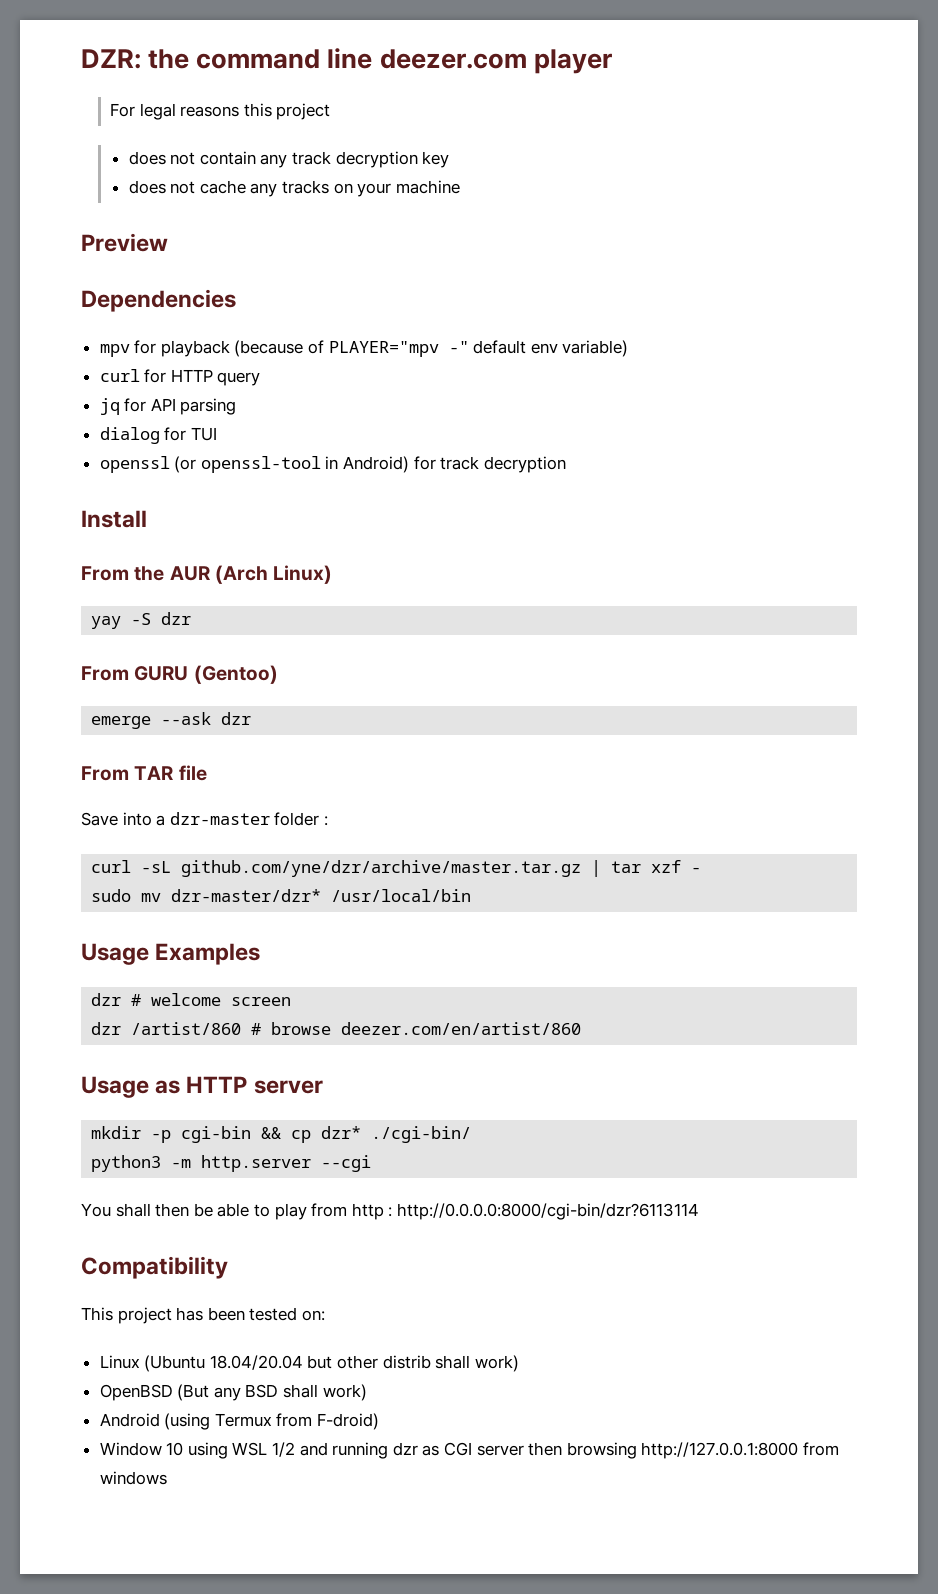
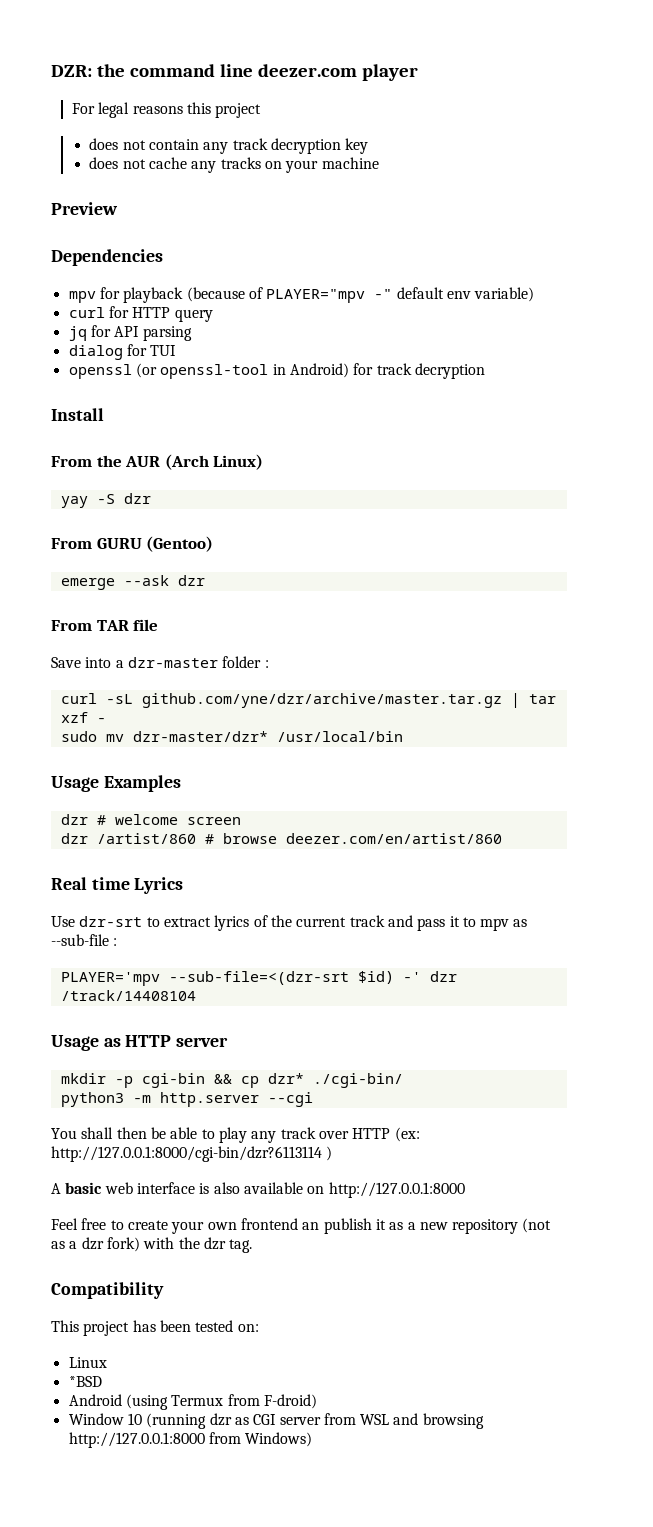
(582, 1028) none -> [51,877,184,894] [51,915,528,931] [51,934,118,946] [60,971,457,986] [60,990,196,1001] // Real time Lyrics // Use dzr-srt to extract lyrics of the current track and pass it to mpv as --sub-file : // PLAYER='mpv --sub-file=<(dzr-srt $id) -' dzr /track/14408104
[311,1203,699,1220] from http : http://0.0.0.0:8000/cgi-bin/dzr?6113114 -> [251,1127,420,1143] [51,1146,333,1162] [51,1182,465,1198] [51,1218,552,1234] [51,1237,253,1253] any track over HTTP (ex: http://127.0.0.1:8000/cgi-bin/dzr?6113114 ) // A basic web interface is also available on http://127.0.0.1:8000 // Feel free to create your own frontend an publish it as a new repository (not as a dzr fork) with the dzr tag.
[144,1355,519,1372] [99,1384,367,1401] (Ubuntu 18.04/20.04 but other distrib shall work) // OpenBSD (But any BSD shall work) -> [68,1376,102,1387] // *BSD
[187,1442,389,1459] using WSL 1/2 and running -> [146,1413,207,1429] (running
[528,1442,563,1456] then -> [323,1413,419,1425] from WSL and
[99,1471,167,1485] windows -> [245,1432,313,1447] Windows)

